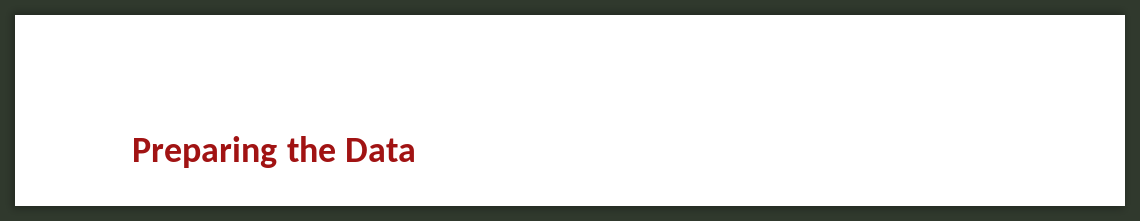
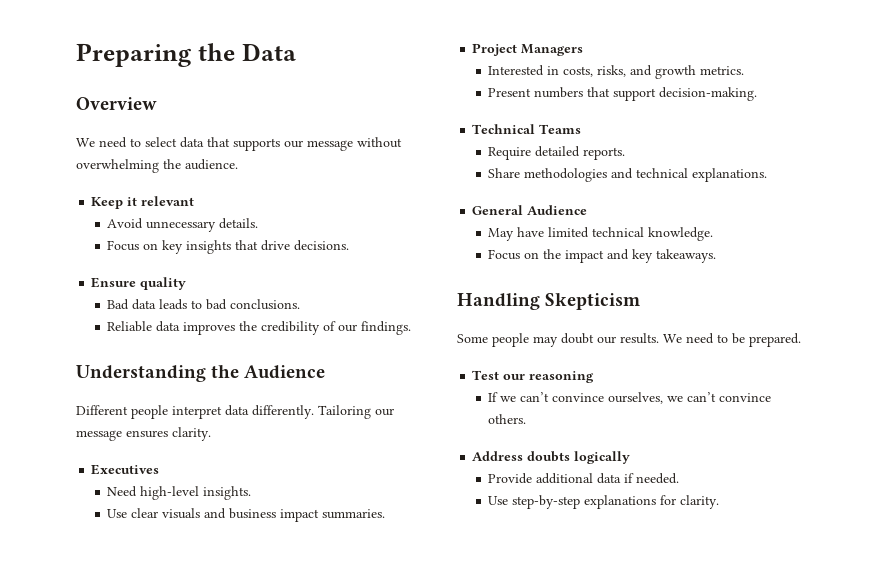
(417, 150) none -> [76,97,157,110] [76,137,402,151] [76,159,238,173] [91,196,195,209] [107,218,259,232] [107,240,350,254] [91,277,187,290] [107,299,301,310] [107,321,412,335] [76,365,326,382] [76,405,394,419] [76,427,211,441] [91,464,160,475] [107,486,252,500] [107,508,386,522] [472,43,584,56] [488,65,745,79] [488,87,758,101] [472,124,582,134] [488,146,626,160] [488,168,768,182] [472,205,588,215] [488,227,714,241] [488,249,717,263] [457,293,641,310] [457,333,801,347] [472,370,595,383] [488,392,772,404] [488,414,527,424] [472,451,631,464] [488,473,680,484] [488,495,720,509] // Overview // We need to select data that supports our message without overwhelming the audience. // Keep it relevant // Avoid unnecessary details. // Focus on key insights that drive decisions. // Ensure quality // Bad data leads to bad conclusions. // Reliable data improves the credibility of our findings. // Understanding the Audience // Different people interpret data differently. Tailoring our message ensures clarity. // Executives // Need high-level insights. // Use clear visuals and business impact summaries. // Project Managers // Interested in costs, risks, and growth metrics. // Present numbers that support decision-making. // Technical Teams // Require detailed reports. // Share methodologies and technical explanations. // General Audience // May have limited technical knowledge. // Focus on the impact and key takeaways. // Handling Skepticism // Some people may doubt our results. We need to be prepared. // Test our reasoning // If we can’t convince ourselves, we can’t convince others. // Address doubts logically // Provide additional data if needed. // Use step-by-step explanations for clarity.

